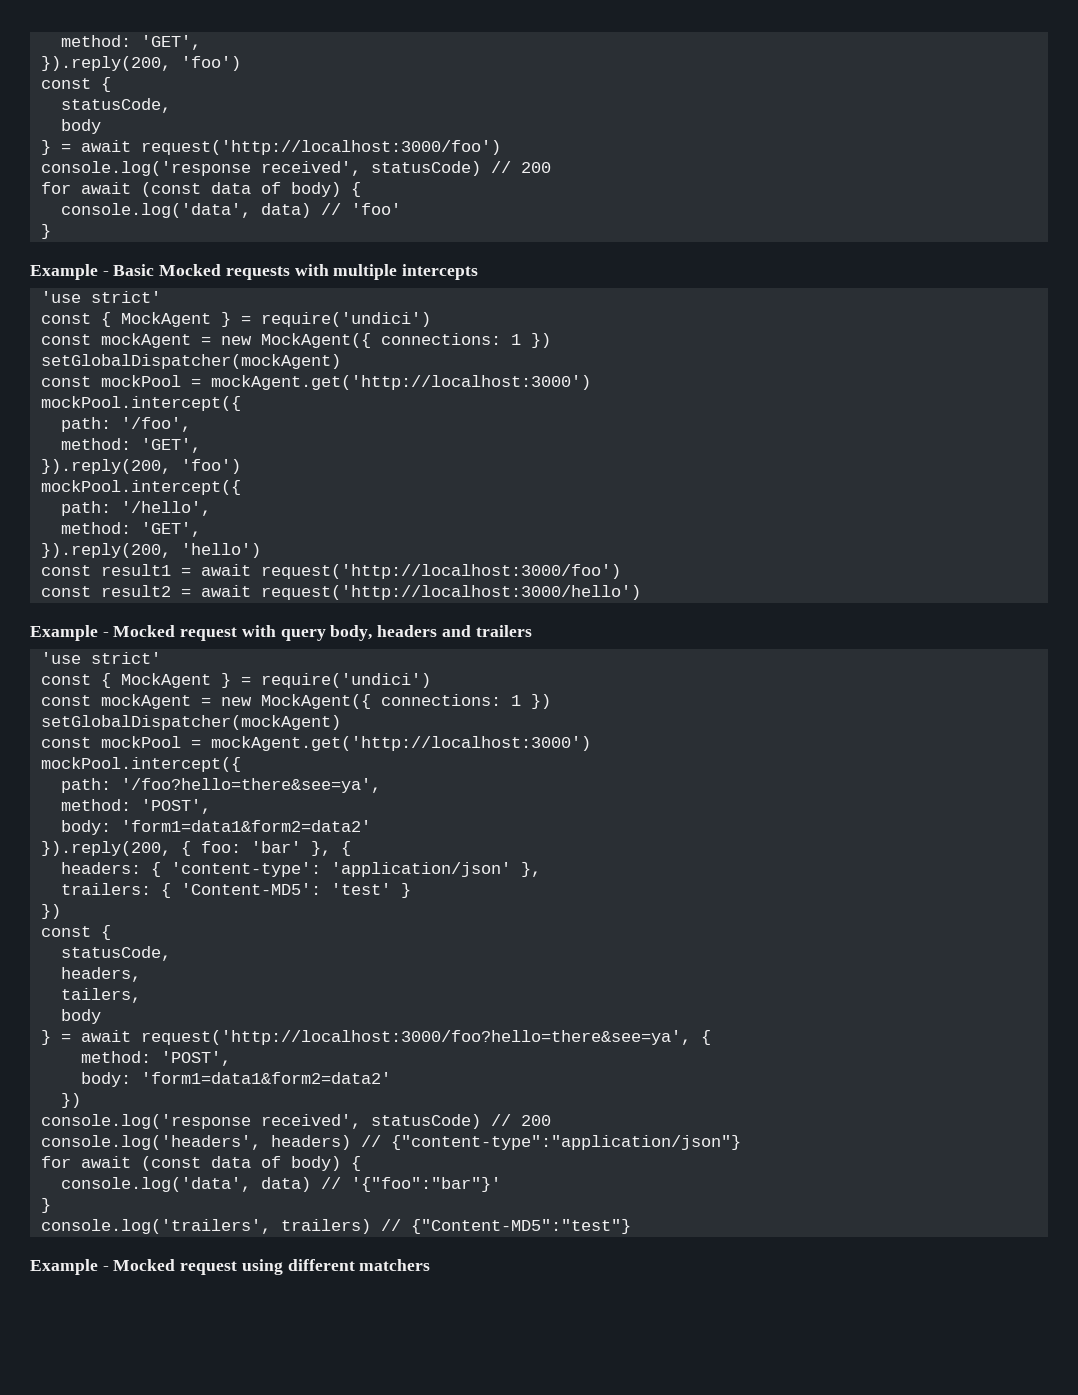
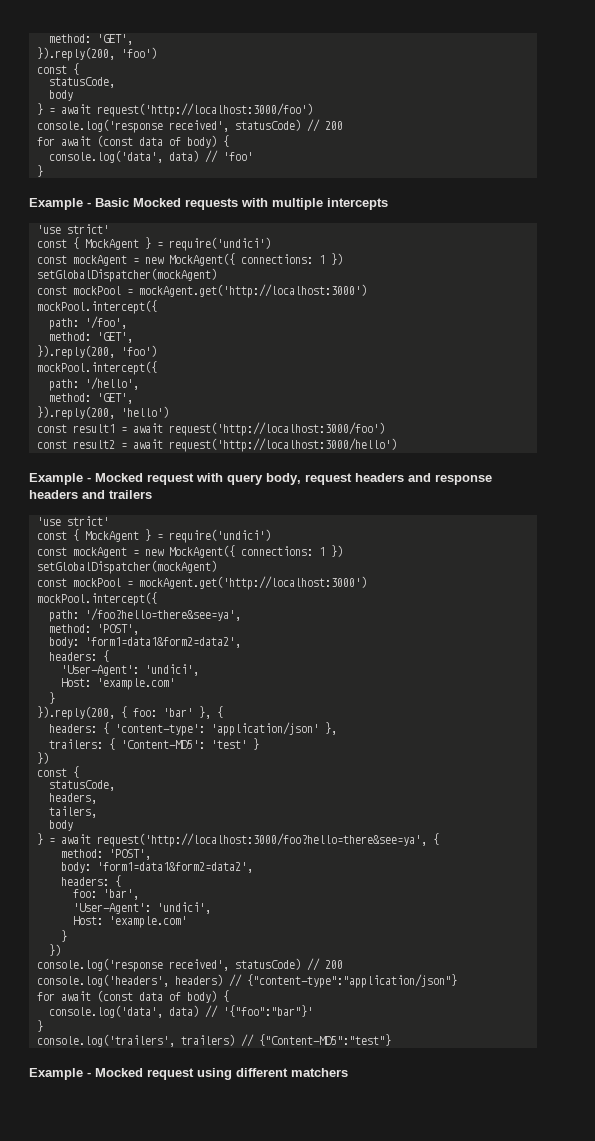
(373, 633) none -> [305,473,492,485] request headers and response
[120,820,371,832] 'form1=data1&form2=data2' -> [84,637,241,648] [48,650,109,662] [60,664,199,676] [60,678,175,690] [48,692,55,704] 'form1=data1&form2=data2', // headers: { // 'User-Agent': 'undici', // Host: 'example.com' // }
[140,1072,391,1084] 'form1=data1&form2=data2' -> [96,862,253,873] [60,875,121,887] [72,889,139,900] [72,902,211,914] [72,916,187,928] [60,930,67,942] 'form1=data1&form2=data2', // headers: { // foo: 'bar', // 'User-Agent': 'undici', // Host: 'example.com' // }

